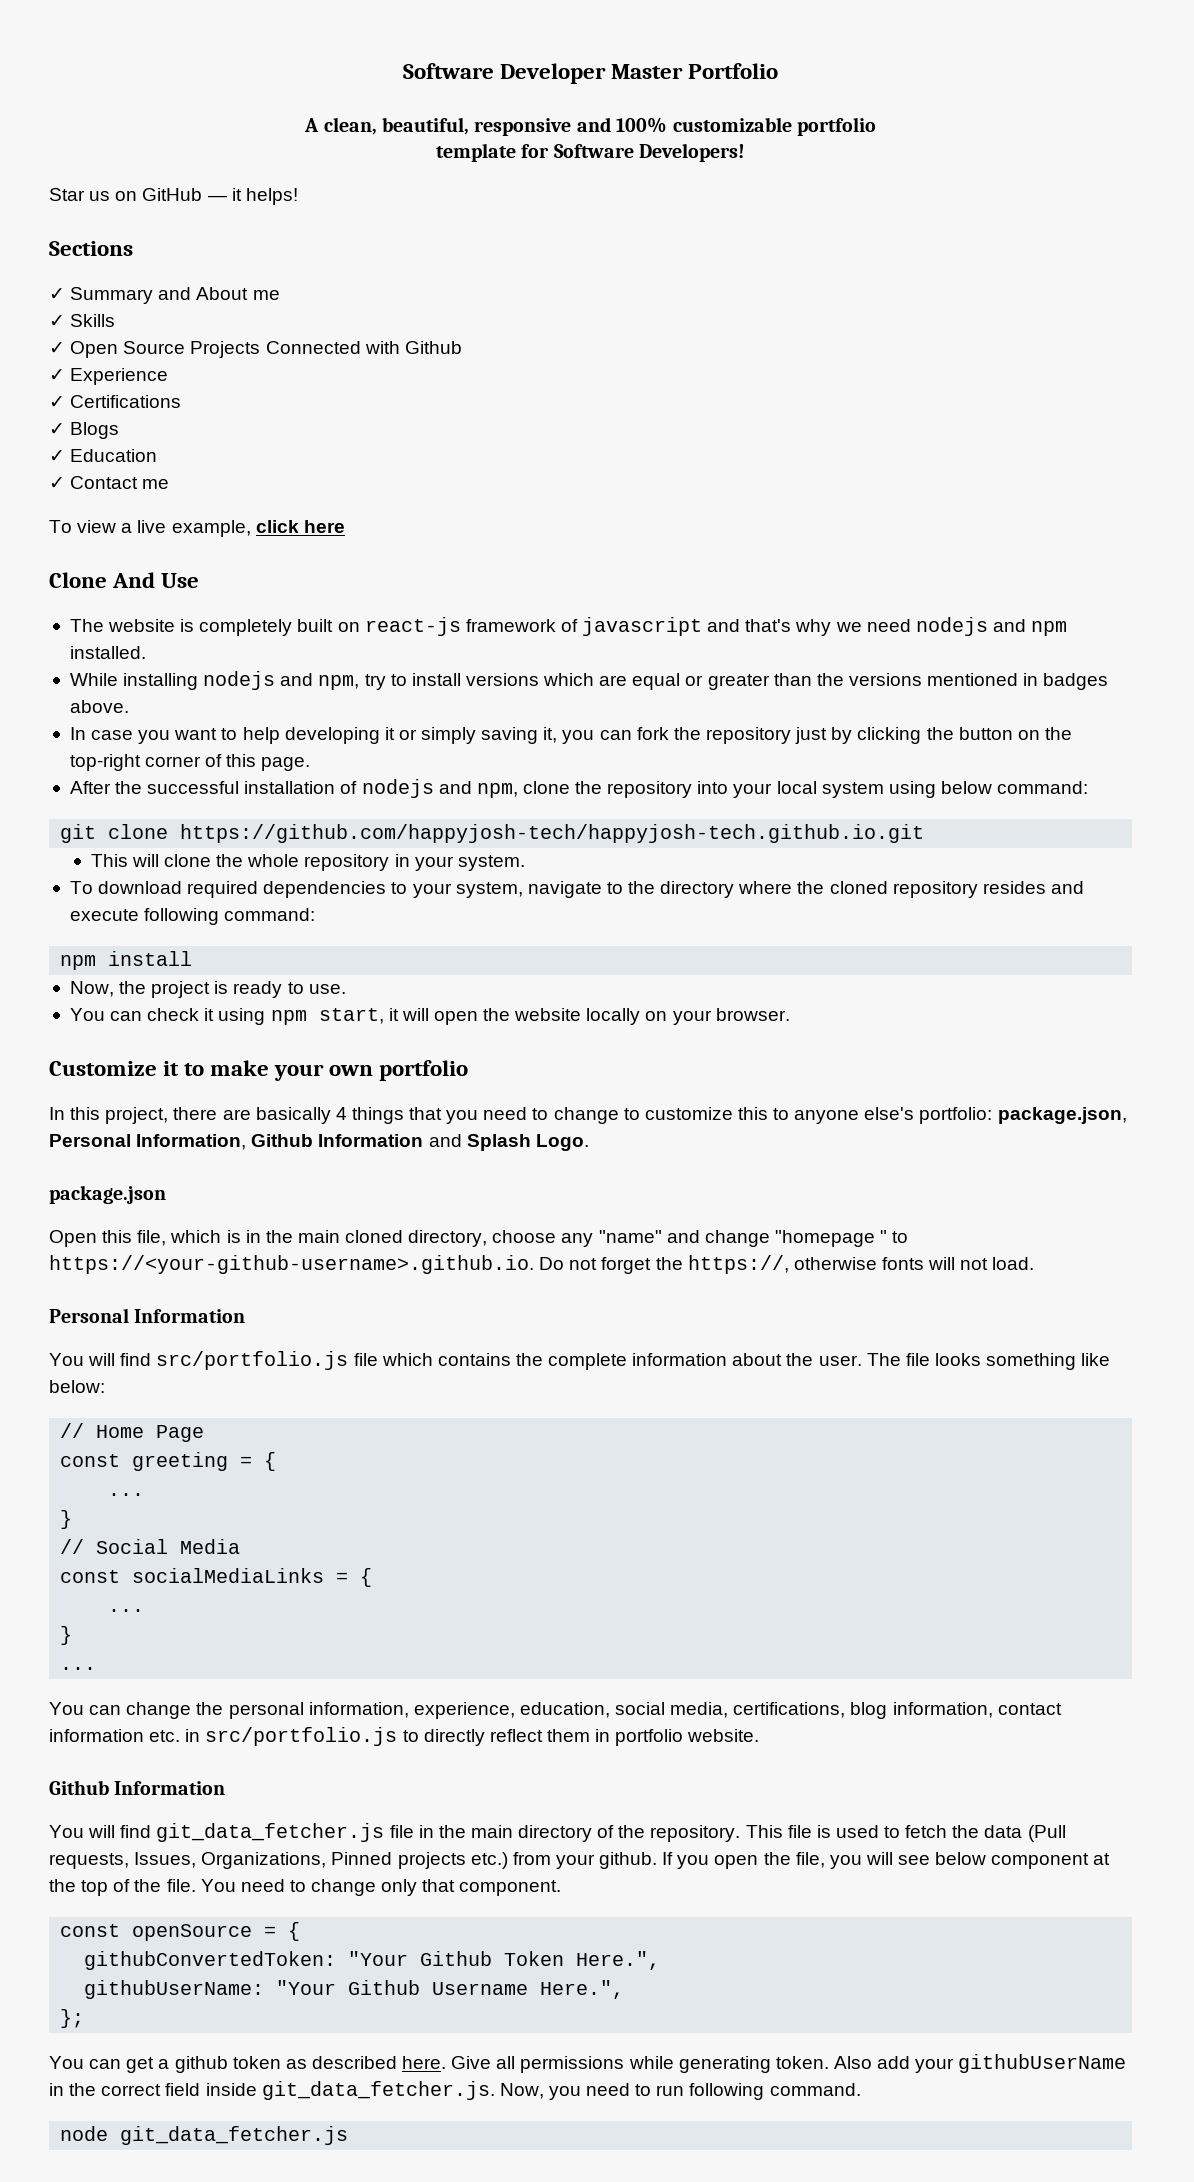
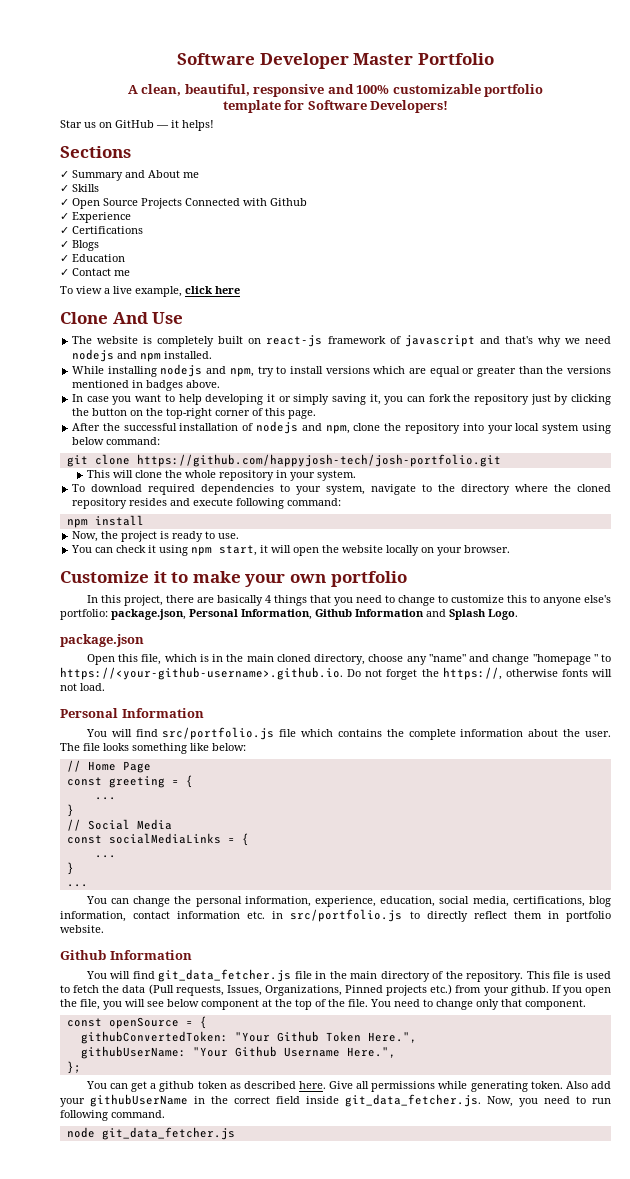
[180,824,925,843] https://github.com/happyjosh-tech/happyjosh-tech.github.io.git -> [136,454,501,467] https://github.com/happyjosh-tech/josh-portfolio.git

